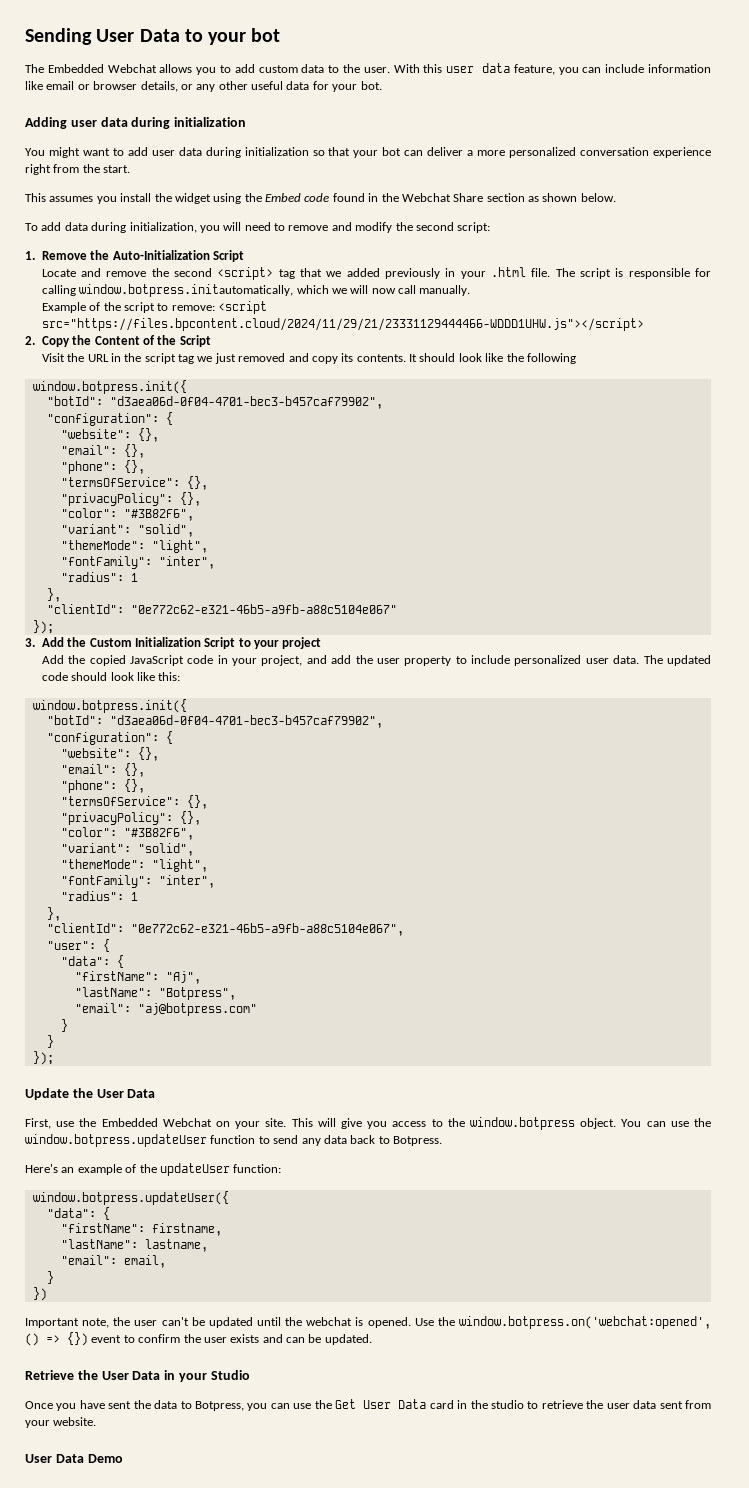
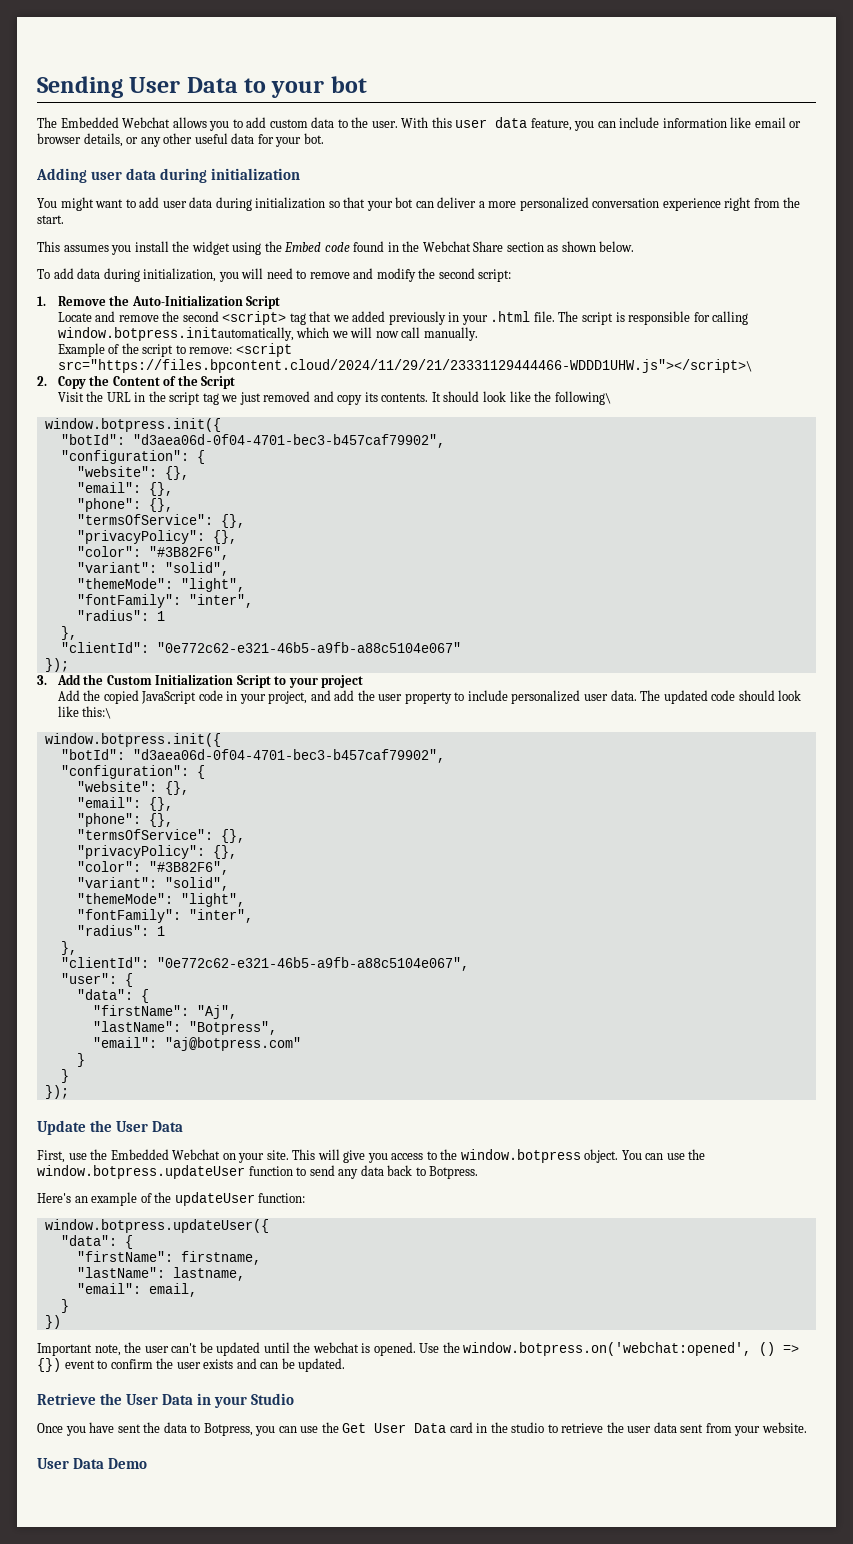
[41,318,644,331] src="https://files.bpcontent.cloud/2024/11/29/21/23331129444466-WDDD1UHW.js"></script> -> [57,359,752,373] src="https://files.bpcontent.cloud/2024/11/29/21/23331129444466-WDDD1UHW.js"></script>\
[526,353,576,364] following -> [554,391,611,405] following\
[158,672,181,681] this: -> [82,706,112,719] this:\

